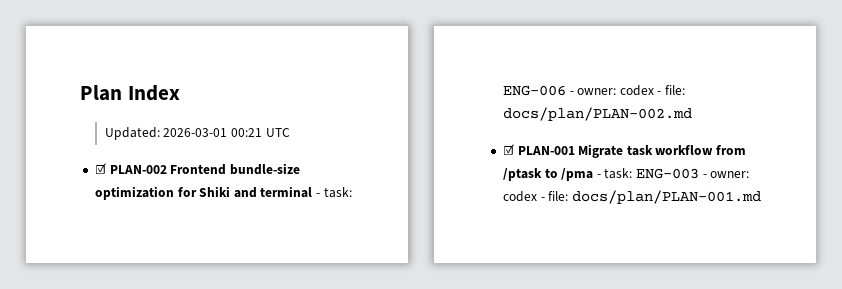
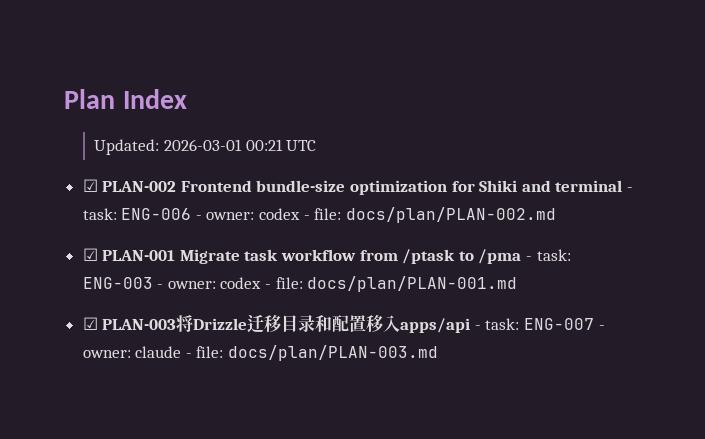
(761, 197) none -> [82,314,605,333] [82,345,439,361] // ☑ PLAN-003将Drizzle迁移目录和配置移入apps/api - task: ENG-007 - owner: claude - file: docs/plan/PLAN-003.md

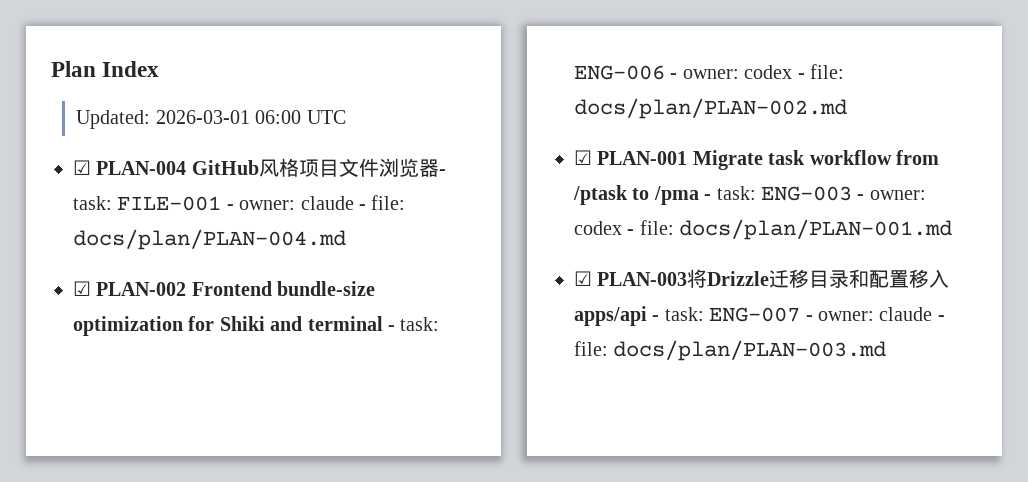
[245,139,283,151] 00:21 -> [255,110,302,124] 06:00
(317, 145) none -> [73,158,446,177] [73,195,406,211] [73,229,346,250] // ☑ PLAN-004 GitHub风格项目文件浏览器- task: FILE-001 - owner: claude - file: docs/plan/PLAN-004.md

